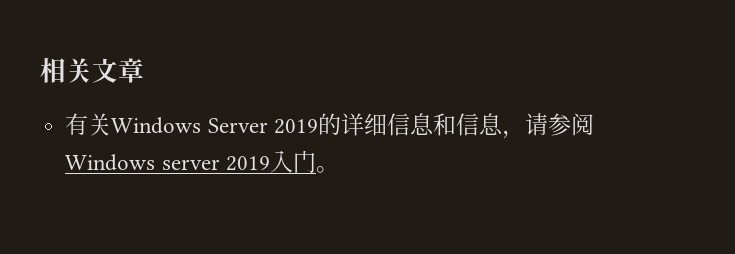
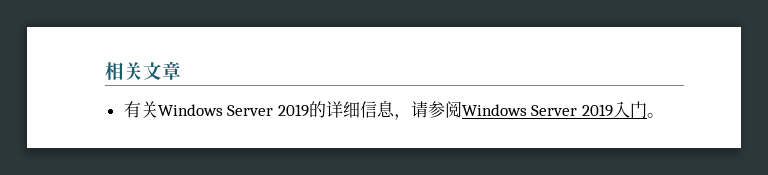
[432,113,503,136] 和信息 -> (395, 109) none
[161,159,220,170] server -> [531,105,578,116] Server

